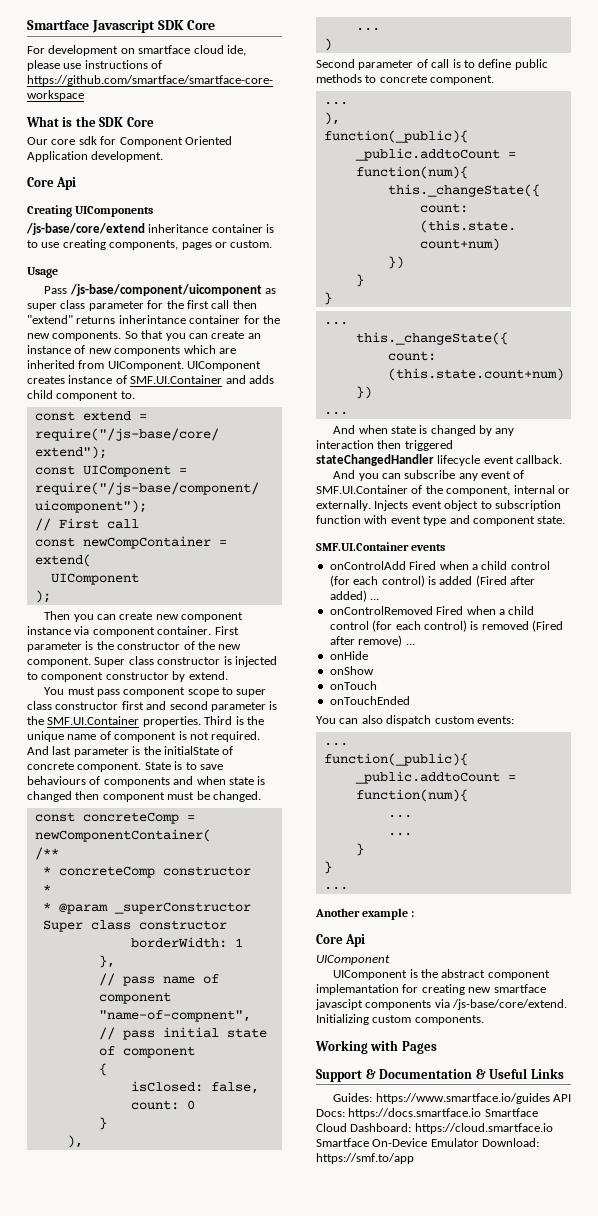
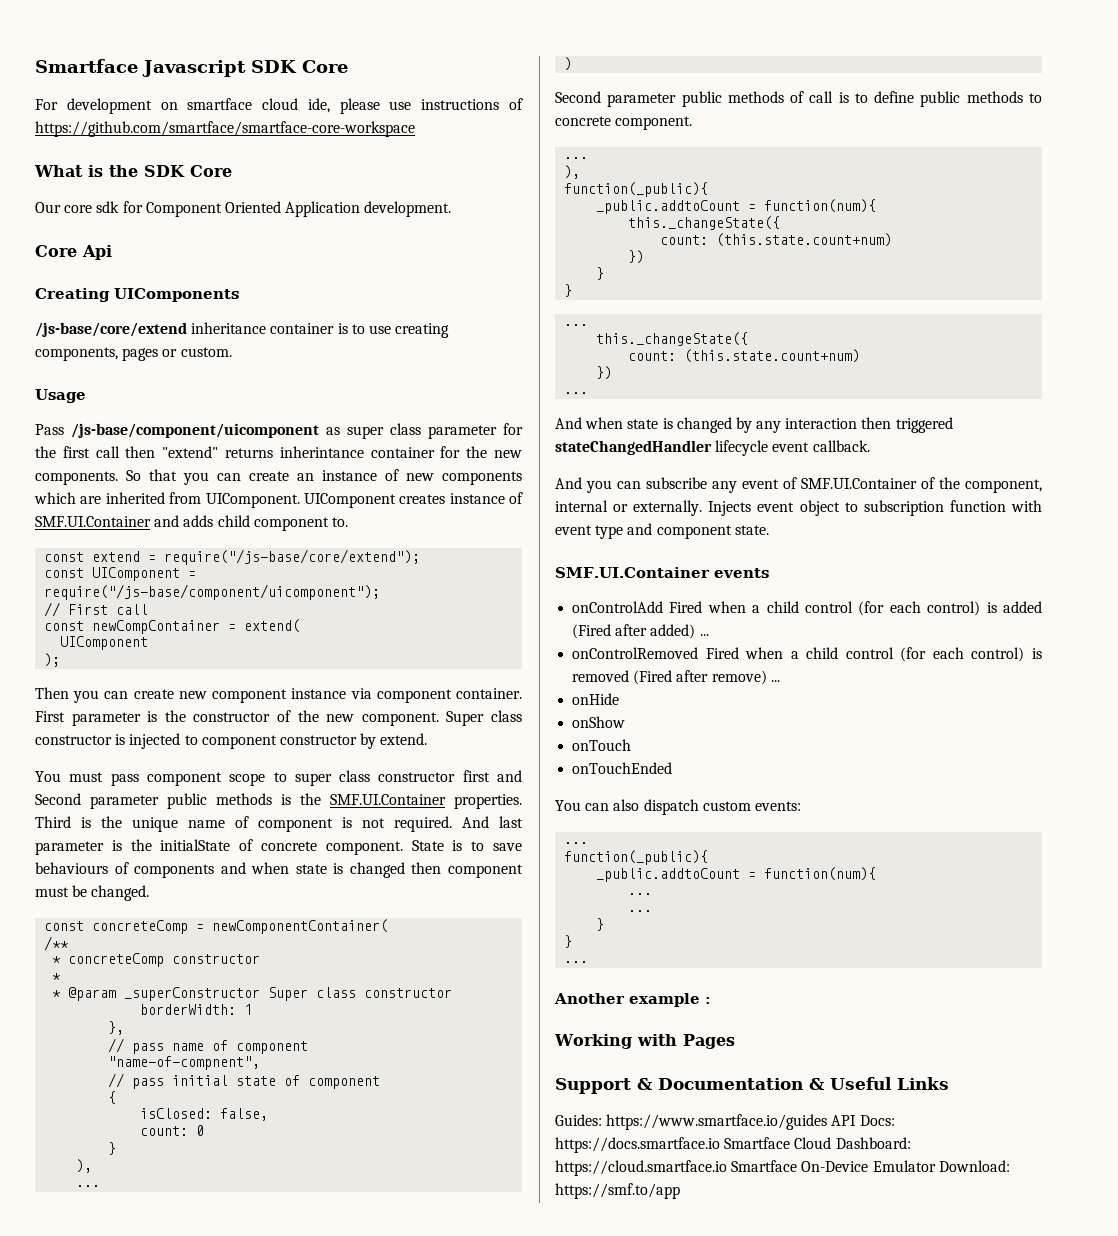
[169,701,266,712] second parameter -> [35,793,272,809] Second parameter public methods
(414, 65) none -> [681,91,784,107] public methods
[316,934,366,947] [316,955,390,965] [333,969,550,980] [316,984,546,995] [315,999,568,1010] [316,1014,484,1025] // Core Api // UIComponent // UIComponent is the abstract component implemantation for creating new smartface javascipt components via /js-base/core/extend. Initializing custom components. -> (711, 1000) none

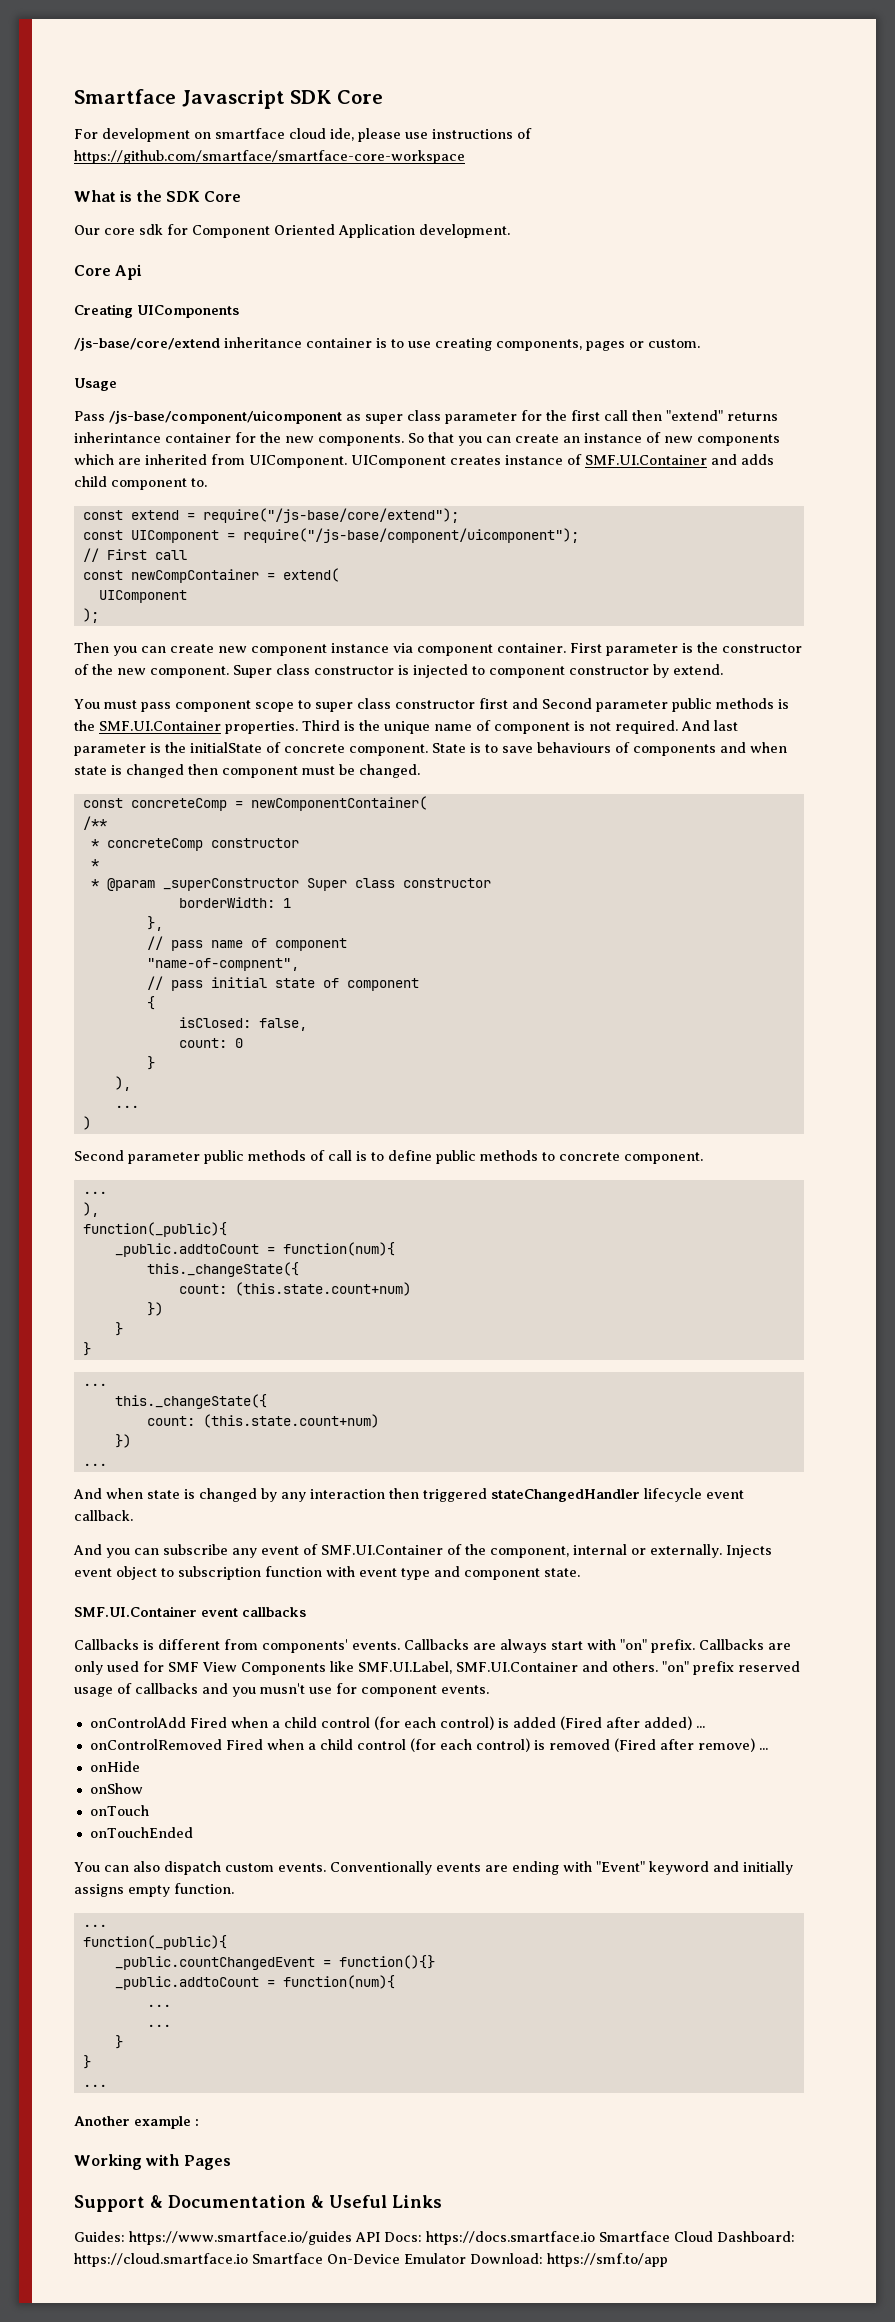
[713,568,769,578] events -> [200,1607,306,1617] [74,1639,791,1653] [74,1661,800,1675] [74,1683,489,1697] event callbacks // Callbacks is different from components' events. Callbacks are always start with "on" prefix. Callbacks are only used for SMF View Components like SMF.UI.Label, SMF.UI.Container and others. "on" prefix reserved usage of callbacks and you musn't use for component events.
[754,801,801,811] events: -> [277,1861,793,1875] [74,1883,234,1897] events. Conventionally events are ending with "Event" keyword and initially assigns empty function.
(709, 857) none -> [114,1955,435,1970] // _public.countChangedEvent = function(){}

